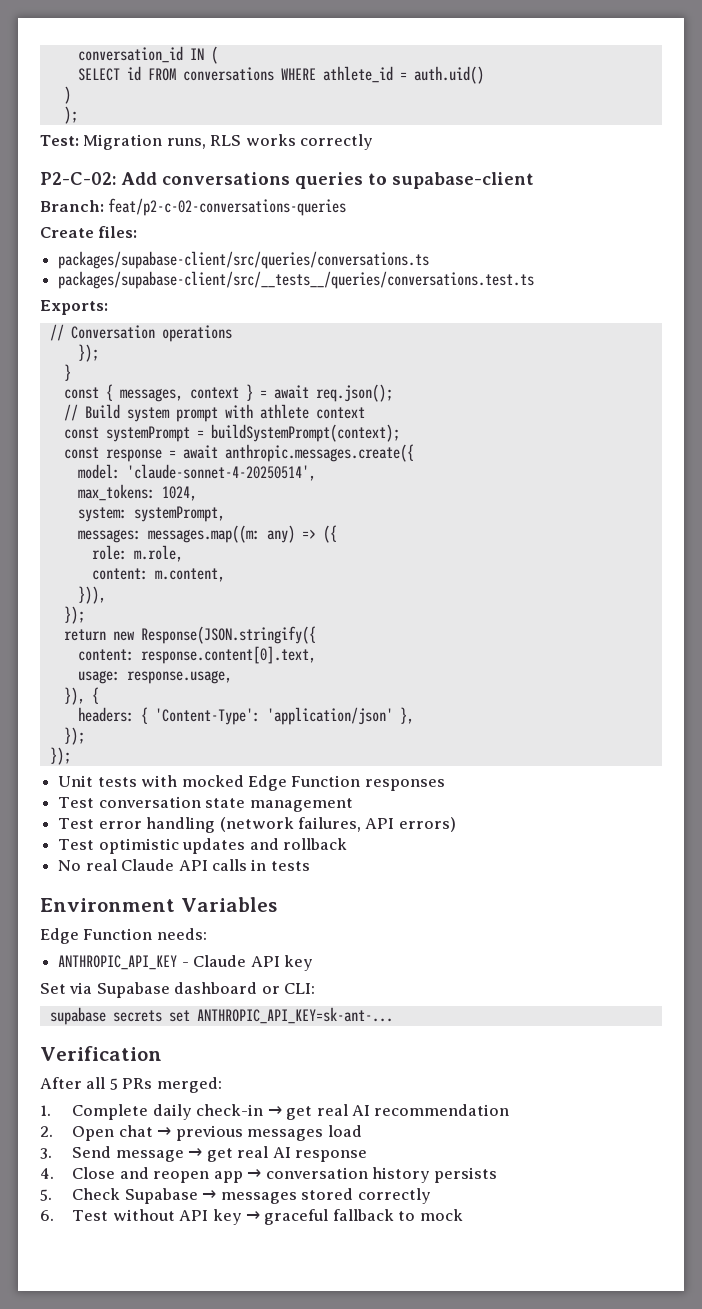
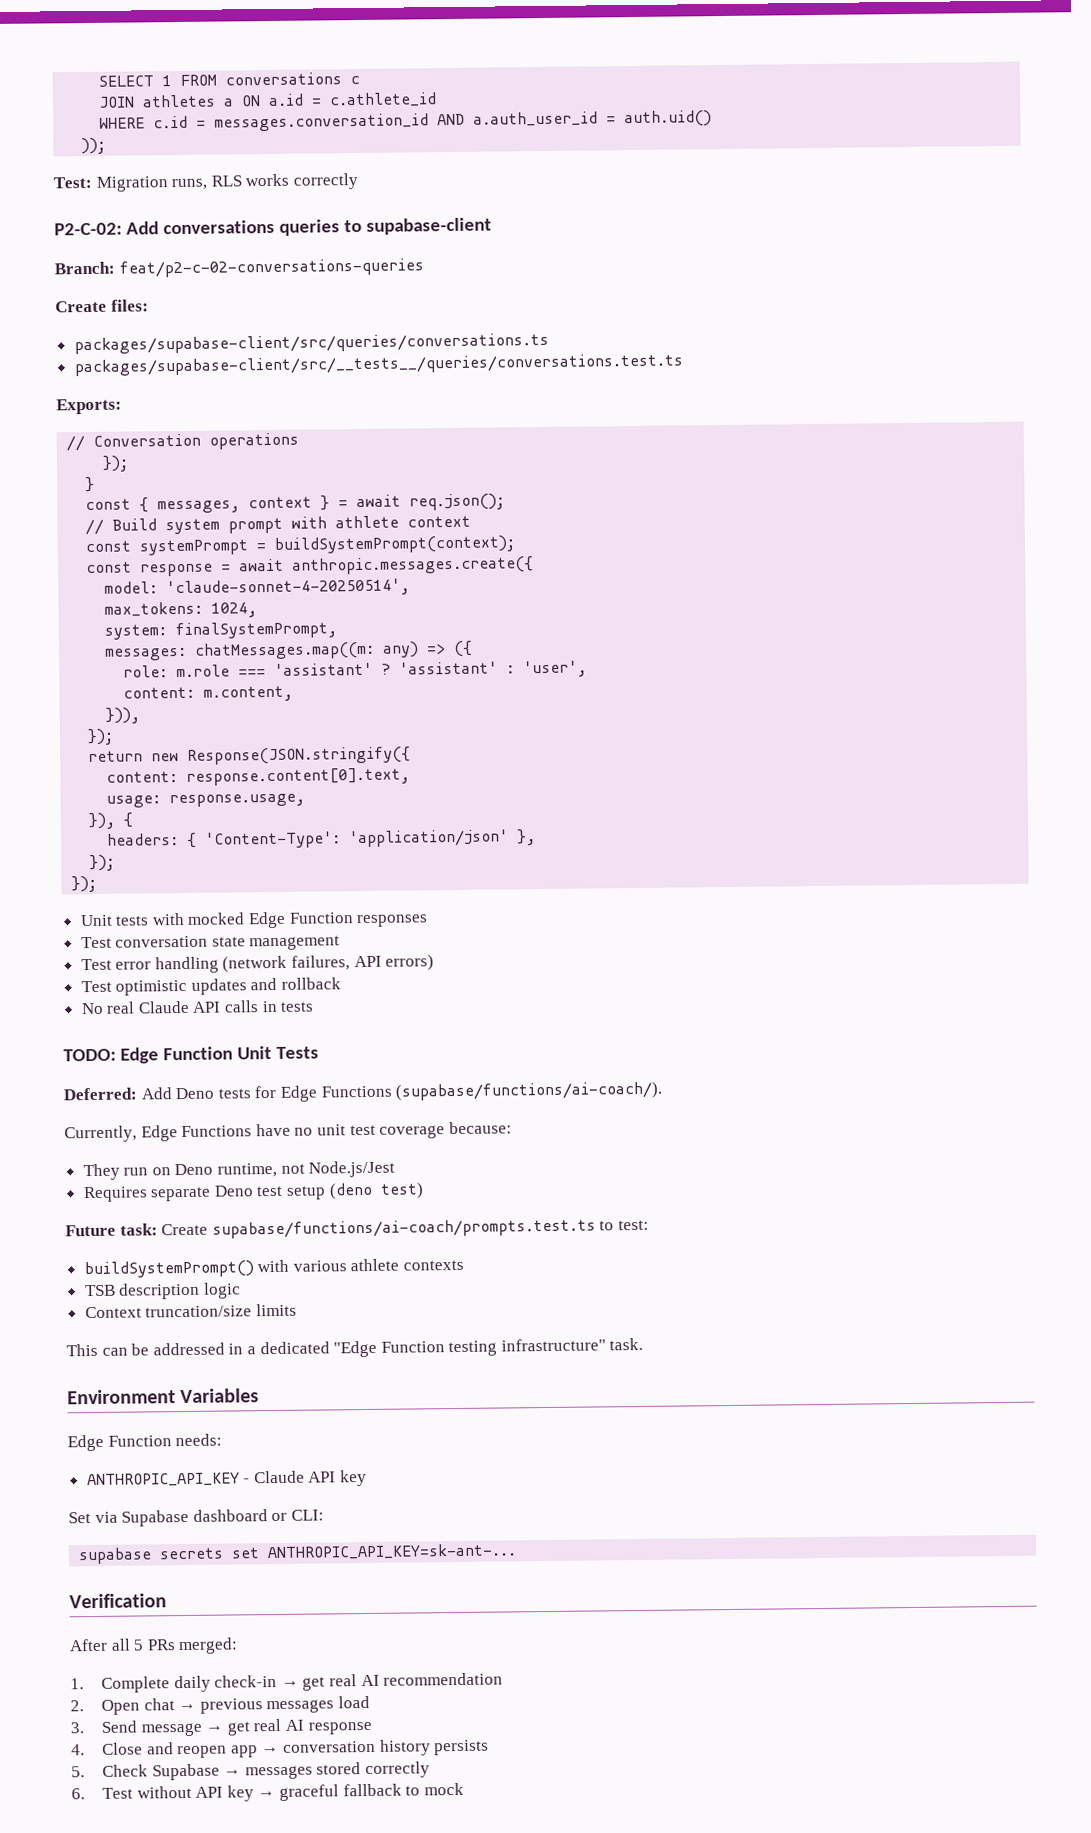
[77,46,218,64] [77,66,393,83] conversation_id IN ( // SELECT id FROM conversations WHERE athlete_id -> [98,72,361,87] [98,92,438,108] [99,111,599,132] SELECT 1 FROM conversations c // JOIN athletes a ON a.id = c.athlete_id // WHERE c.id = messages.conversation_id AND a.auth_user_id
[63,86,71,104] [63,106,78,124] ) // ); -> [81,137,107,155] ));
[133,506,225,522] systemPrompt, -> [175,621,338,640] finalSystemPrompt,
[147,525,260,543] messages.map((m: -> [194,641,376,660] chatMessages.map((m:
[133,545,183,562] m.role, -> [176,660,588,678] m.role === 'assistant' ? 'assistant' : 'user',
(310, 866) none -> [63,1046,319,1064] [63,1081,663,1102] [64,1121,512,1143] [82,1160,396,1181] [82,1182,424,1203] [65,1218,649,1239] [83,1258,465,1279] [84,1282,241,1300] [84,1303,297,1319] [66,1337,644,1358] // TODO: Edge Function Unit Tests // Deferred: Add Deno tests for Edge Functions (supabase/functions/ai-coach/). // Currently, Edge Functions have no unit test coverage because: // They run on Deno runtime, not Node.js/Jest // Requires separate Deno test setup (deno test) // Future task: Create supabase/functions/ai-coach/prompts.test.ts to test: // buildSystemPrompt() with various athlete contexts // TSB description logic // Context truncation/size limits // This can be addressed in a dedicated "Edge Function testing infrastructure" task.

